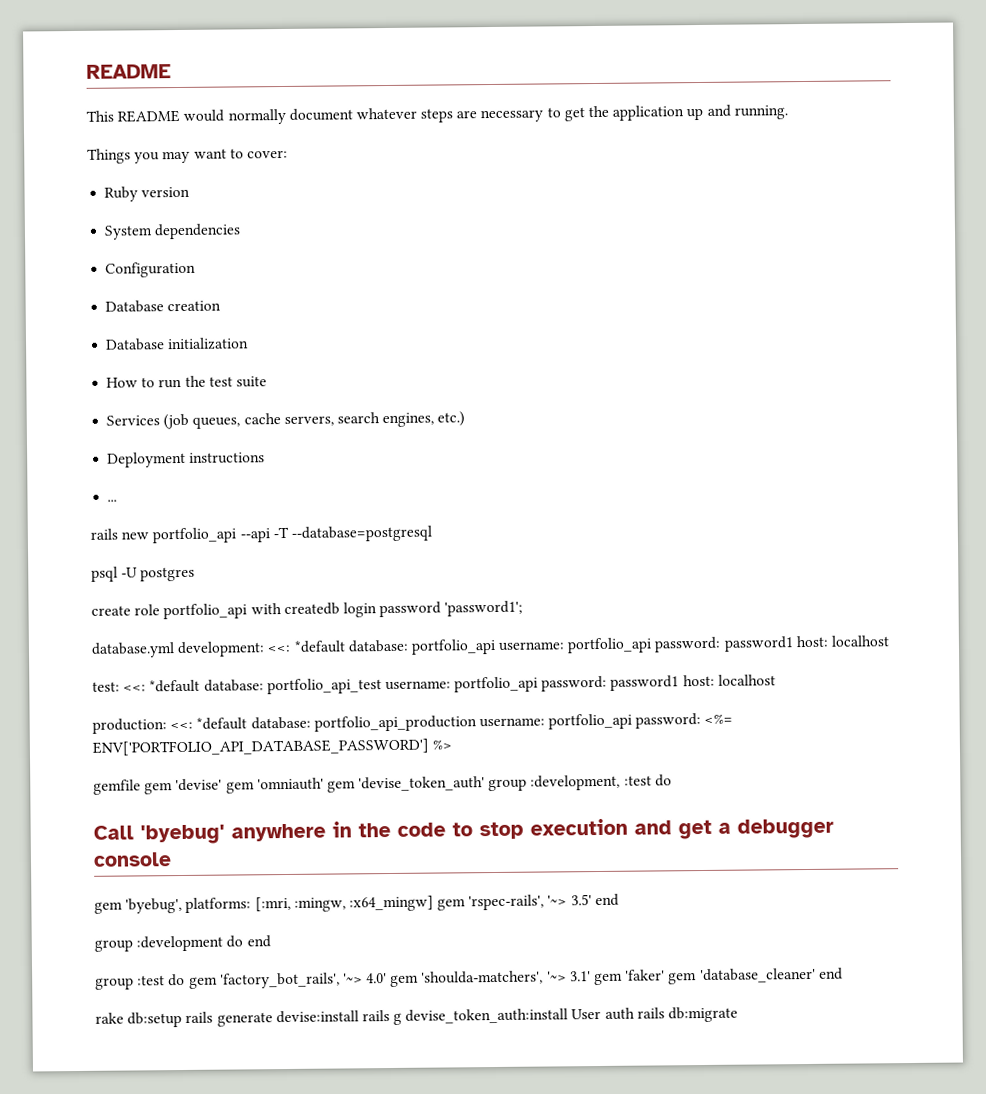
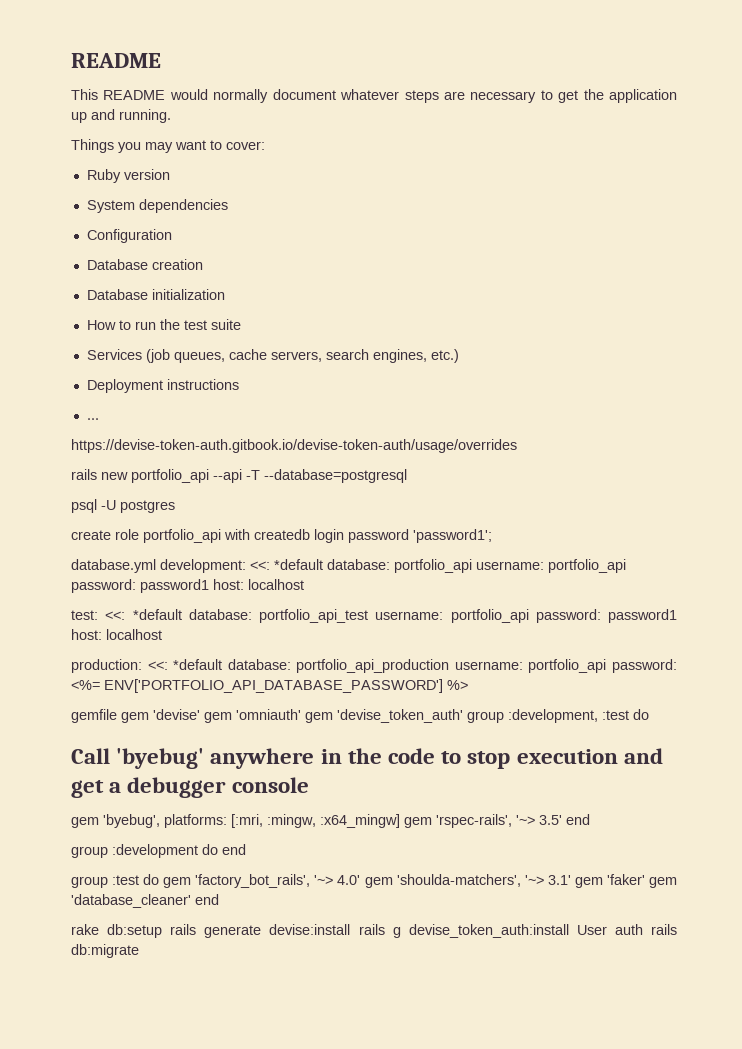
(118, 500) none -> [71,439,517,453] // https://devise-token-auth.gitbook.io/devise-token-auth/usage/overrides

